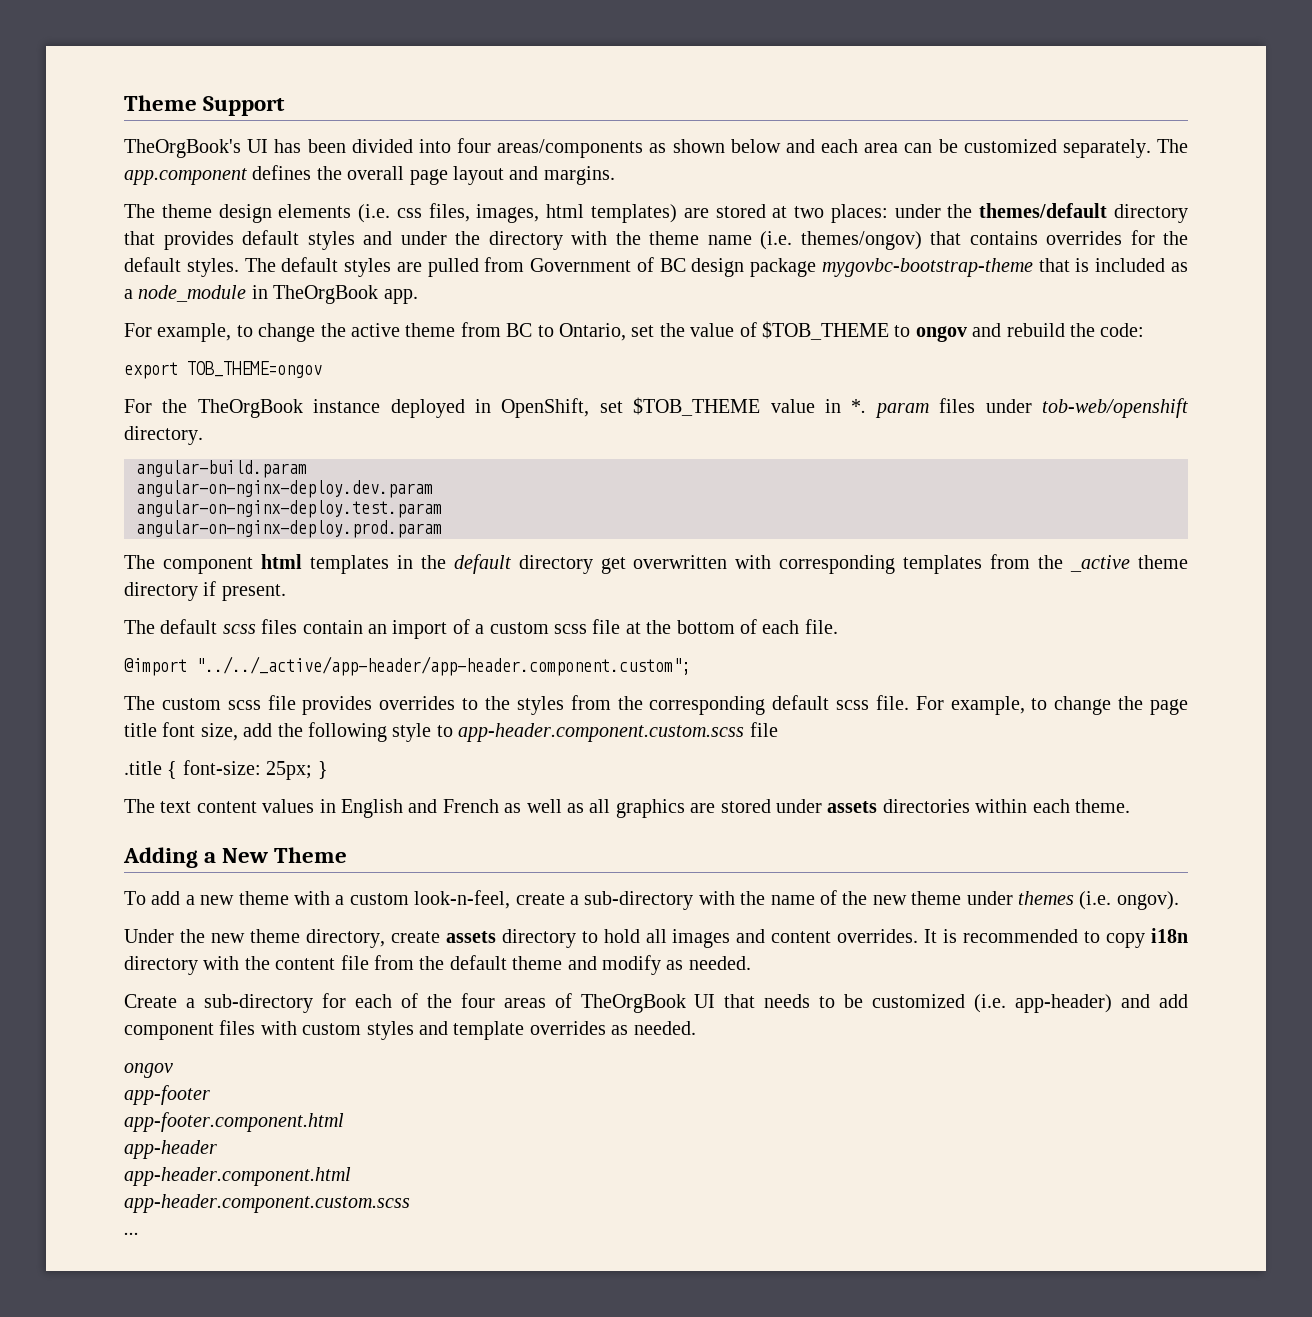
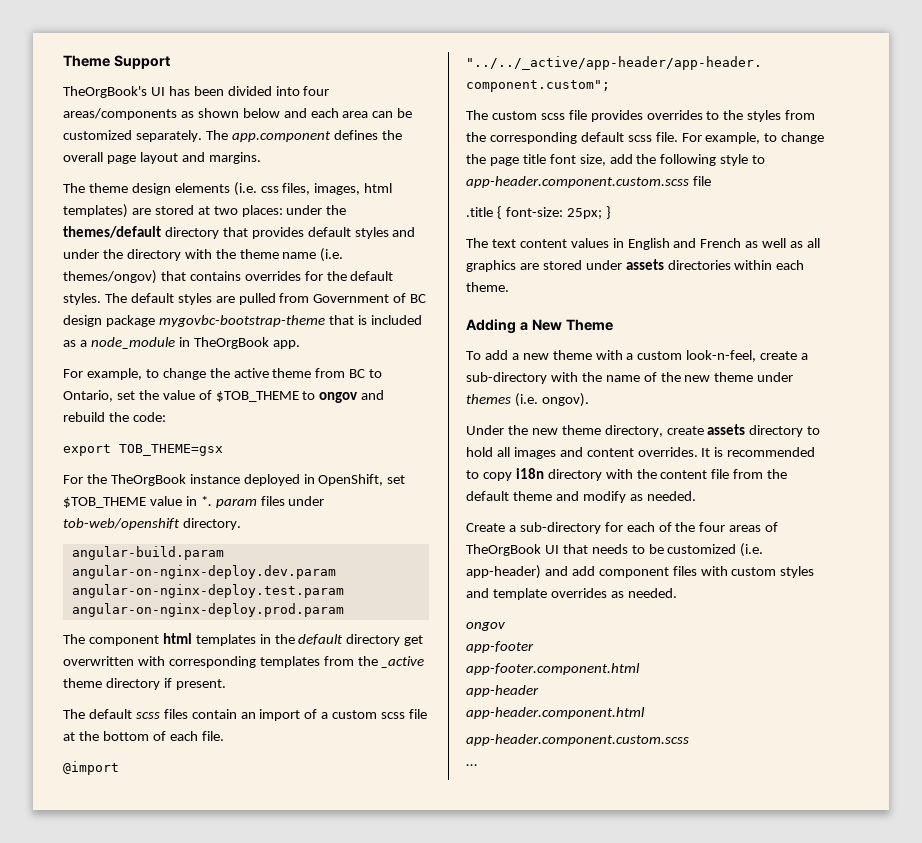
[187,361,322,378] TOB_THEME=ongov -> [119,444,223,456] TOB_THEME=gsx

